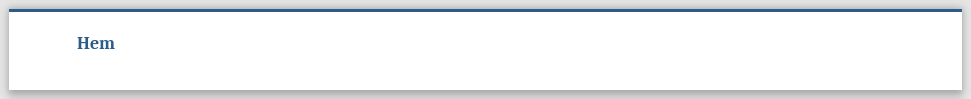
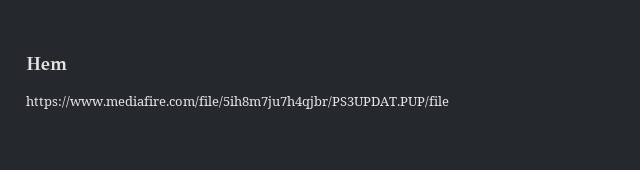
(115, 43) none -> [26,96,449,109] // https://www.mediafire.com/file/5ih8m7ju7h4qjbr/PS3UPDAT.PUP/file

